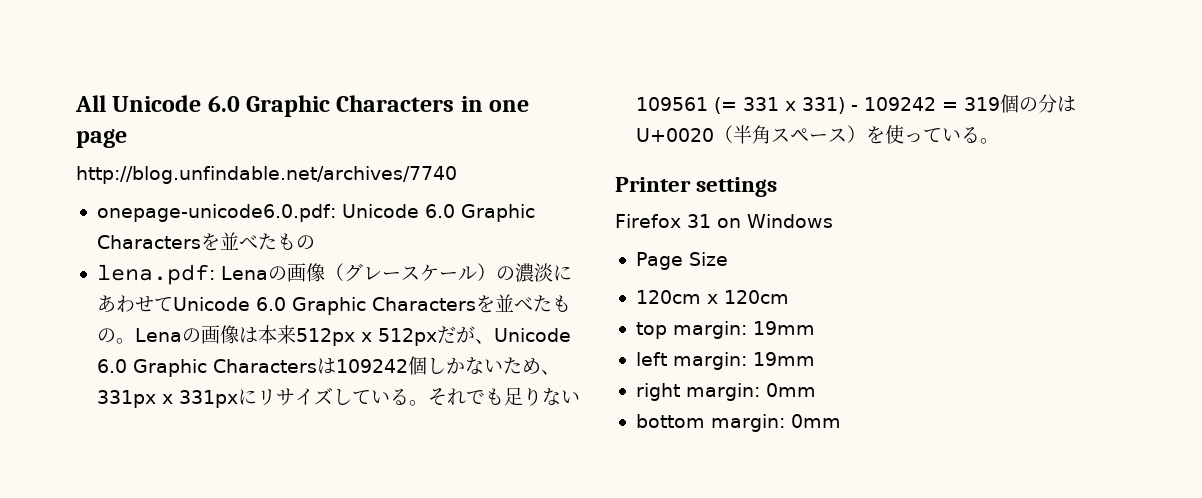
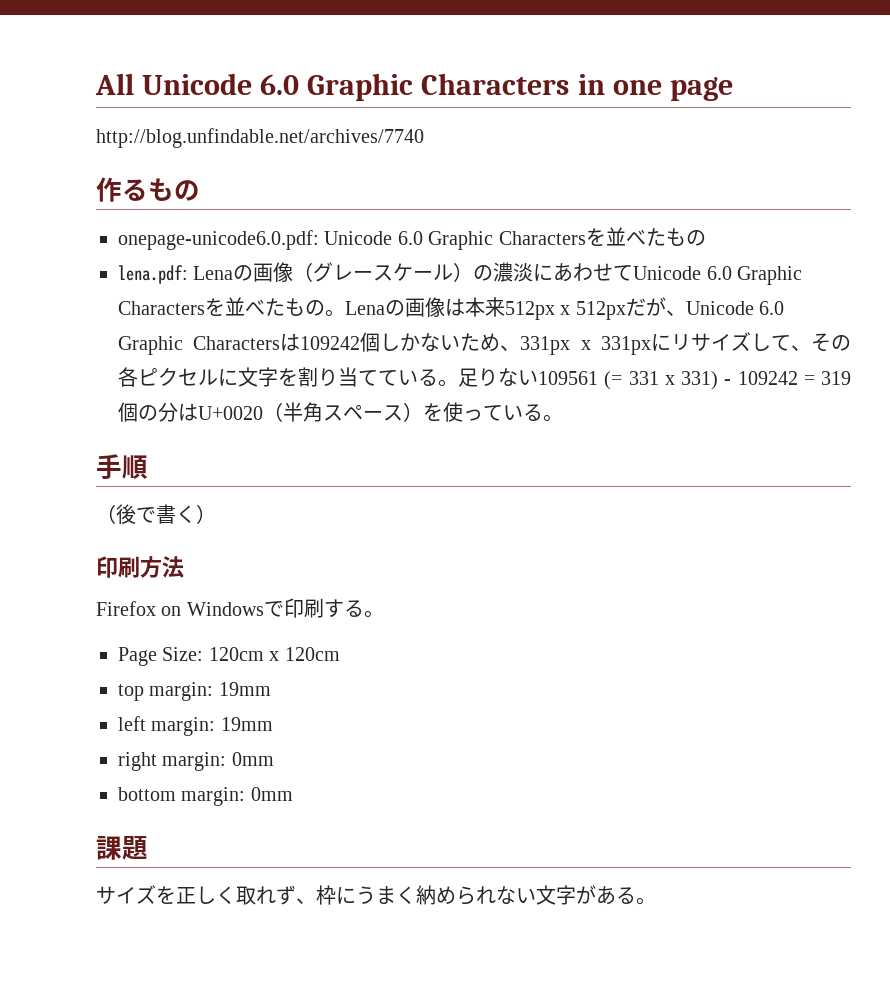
(457, 175) none -> [96,177,200,202] // 作るもの
[370,388,504,406] いる。それでも -> [791,333,851,352] [118,367,458,387] 、その各ピクセルに文字を割り当てている。
[615,177,778,197] Printer settings -> [96,454,148,479] [96,504,216,524] [96,556,184,578] 手順 // （後で書く） // 印刷方法
[686,214,711,228] 31 -> (156, 608) none
(833, 221) none -> [263,598,384,618] で印刷する。
[688,252,728,266] Size // -> [162,647,204,661] Size:
(841, 421) none -> [96,836,148,860] [96,885,656,905] // 課題 // サイズを正しく取れず、枠にうまく納められない文字がある。

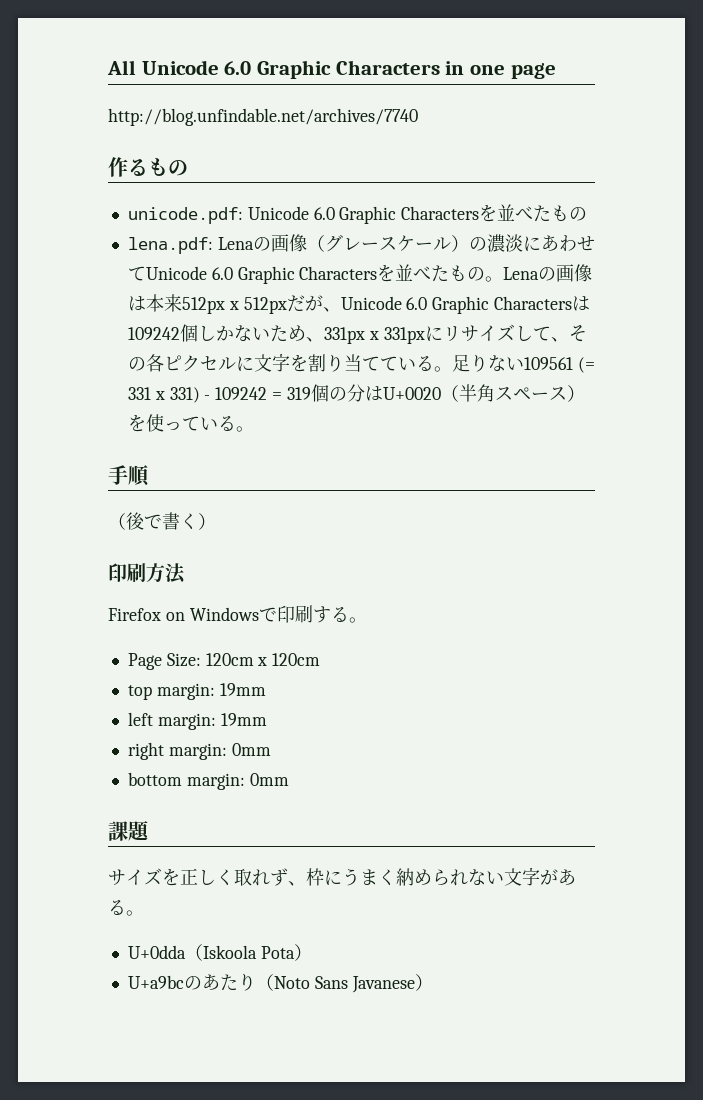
[118,230,319,250] onepage-unicode6.0.pdf: -> [127,207,243,224] unicode.pdf:
(656, 901) none -> [127,944,312,961] [127,973,433,993] // U+0dda（Iskoola Pota） // U+a9bcのあたり（Noto Sans Javanese）

